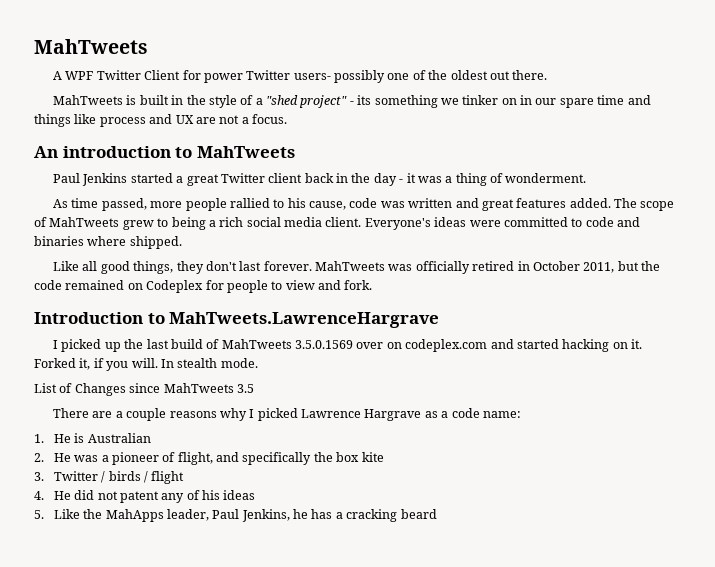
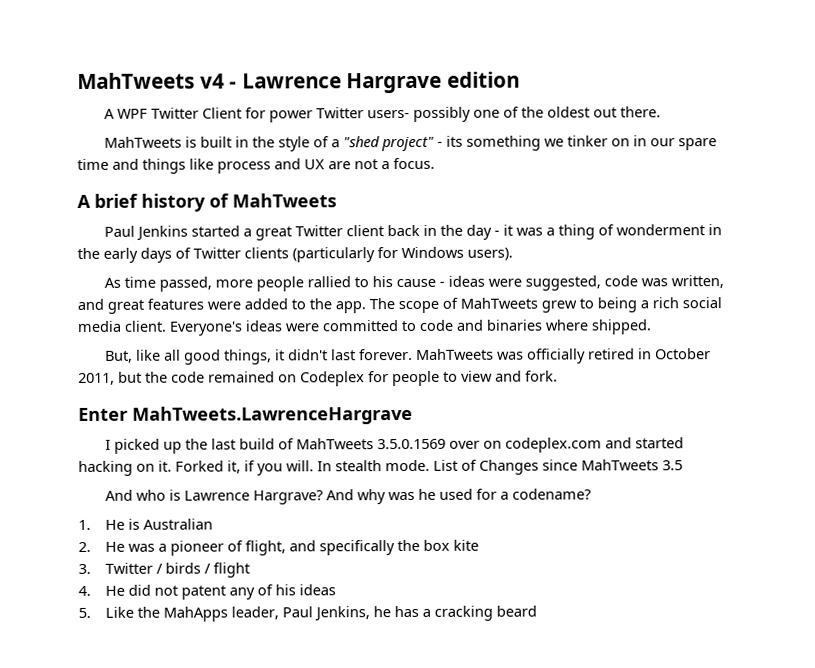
[34,39,148,54] MahTweets -> [77,71,520,94] MahTweets v4 - Lawrence Hargrave edition
[34,146,193,158] An introduction to -> [77,193,229,212] A brief history of
[505,173,587,183] wonderment. -> [615,224,722,236] [77,246,513,263] wonderment in the early days of Twitter clients (particularly for Windows users).
[309,201,347,210] cause, -> [395,275,601,291] cause - ideas were suggested,
[408,198,453,208] written -> [670,275,724,289] written,
[569,198,611,208] added. -> [207,298,366,314] were added to the app.
[53,261,80,271] Like -> [104,349,161,363] But, like
[176,261,237,274] they don't -> [274,349,328,361] it didn't
[34,312,165,324] Introduction to -> [78,407,128,421] Enter
(258, 363) // -> (430, 465) none
[53,408,521,421] There are a couple reasons why I picked Lawrence Hargrave as a code name: -> [104,488,591,505] And who is Lawrence Hargrave? And why was he used for a codename?

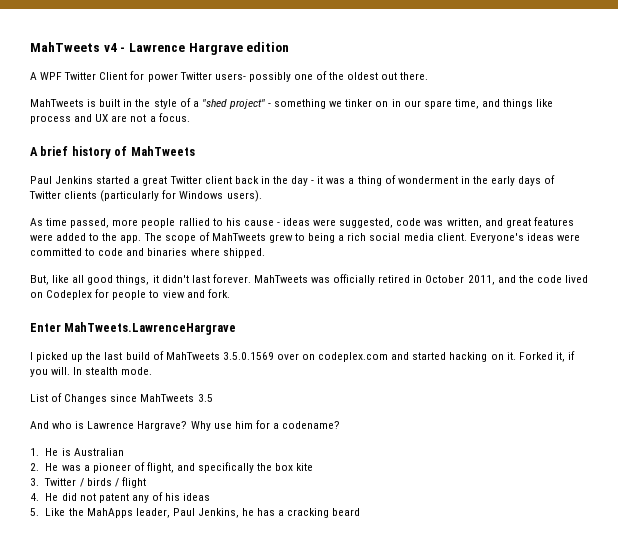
[445,135,463,147] its -> (272, 105) none
[77,158,109,170] time -> [454,99,479,109] time,
[118,371,142,383] but -> [497,275,516,283] and
[208,371,275,383] remained -> [564,275,588,283] lived
(430, 465) none -> (153, 371) //
[325,488,473,505] And why was he used -> [190,421,253,431] Why use him

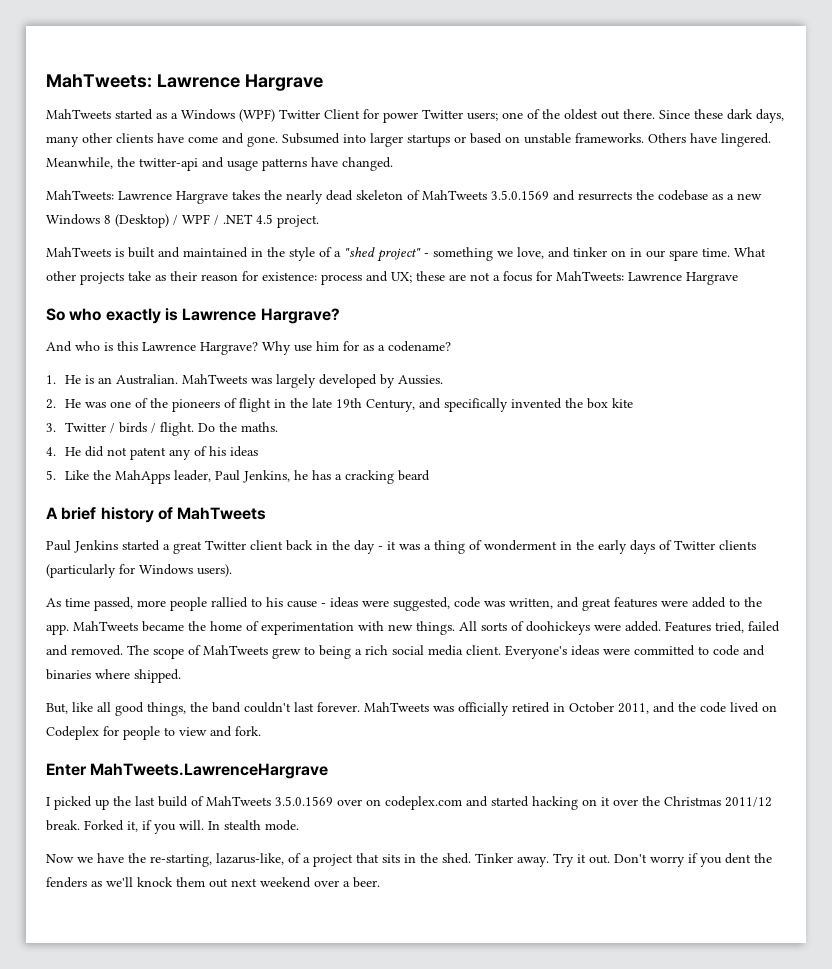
[30,42,290,55] [30,72,63,80] MahTweets v4 - Lawrence Hargrave edition // A WPF -> [46,74,323,91] [46,109,275,122] MahTweets: Lawrence Hargrave // MahTweets started as a Windows (WPF)
[214,72,291,82] users- possibly -> [467,112,498,121] users;
(429, 76) none -> [659,109,784,123] [46,133,771,147] [46,157,393,171] [46,190,762,204] [46,214,319,228] Since these dark days, many other clients have come and gone. Subsumed into larger startups or based on unstable frameworks. Others have lingered. Meanwhile, the twitter-api and usage patterns have changed. // MahTweets: Lawrence Hargrave takes the nearly dead skeleton of MahTweets 3.5.0.1569 and resurrects the codebase as a new Windows 8 (Desktop) / WPF / .NET 4.5 project.
(121, 103) none -> [158,247,248,258] and maintained
(343, 104) none -> [517,247,570,259] love, and
[454,99,554,109] [30,113,190,124] time, and things like process and UX are not a focus. -> [702,247,766,257] [46,271,738,285] [46,308,340,324] [46,341,451,355] [46,374,443,388] [46,398,633,412] [46,422,278,436] [46,446,258,460] [46,470,430,484] time. What other projects take as their reason for existence: process and UX; these are not a focus for MahTweets: Lawrence Hargrave // So who exactly is Lawrence Hargrave? // And who is this Lawrence Hargrave? Why use him for as a codename? // 1. He is an Australian. MahTweets was largely developed by Aussies. // 2. He was one of the pioneers of flight in the late 19th Century, and specifically invented the box kite // 3. Twitter / birds / flight. Do the maths. // 4. He did not patent any of his ideas // 5. Like the MahApps leader, Paul Jenkins, he has a cracking beard
(142, 239) none -> [73,621,780,635] [46,645,123,656] MahTweets became the home of experimentation with new things. All sorts of doohickeys were added. Features tried, failed and removed.
[152,275,189,283] it didn't -> [190,702,291,713] the band couldn't
[506,352,516,360] it. -> [601,796,772,807] [46,820,80,831] it over the Christmas 2011/12 break.
[30,393,213,404] [30,420,341,431] [30,448,124,456] [30,462,314,473] [30,477,146,488] [30,492,211,503] [30,508,361,518] List of Changes since MahTweets 3.5 // And who is Lawrence Hargrave? Why use him for a codename? // 1. He is Australian // 2. He was a pioneer of flight, and specifically the box kite // 3. Twitter / birds / flight // 4. He did not patent any of his ideas // 5. Like the MahApps leader, Paul Jenkins, he has a cracking beard -> [46,853,772,867] [46,877,380,888] Now we have the re-starting, lazarus-like, of a project that sits in the shed. Tinker away. Try it out. Don't worry if you dent the fenders as we'll knock them out next weekend over a beer.

